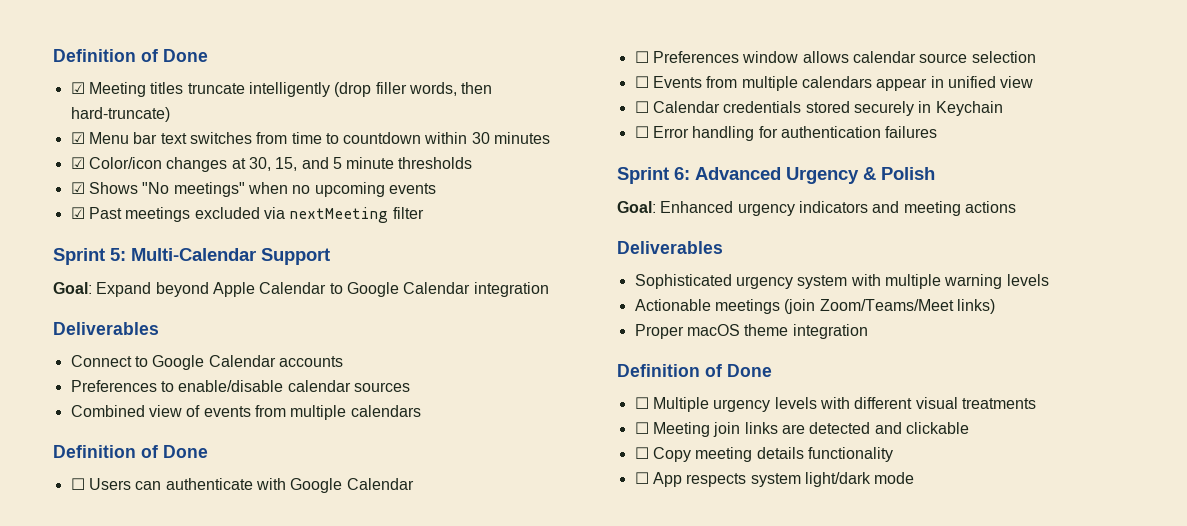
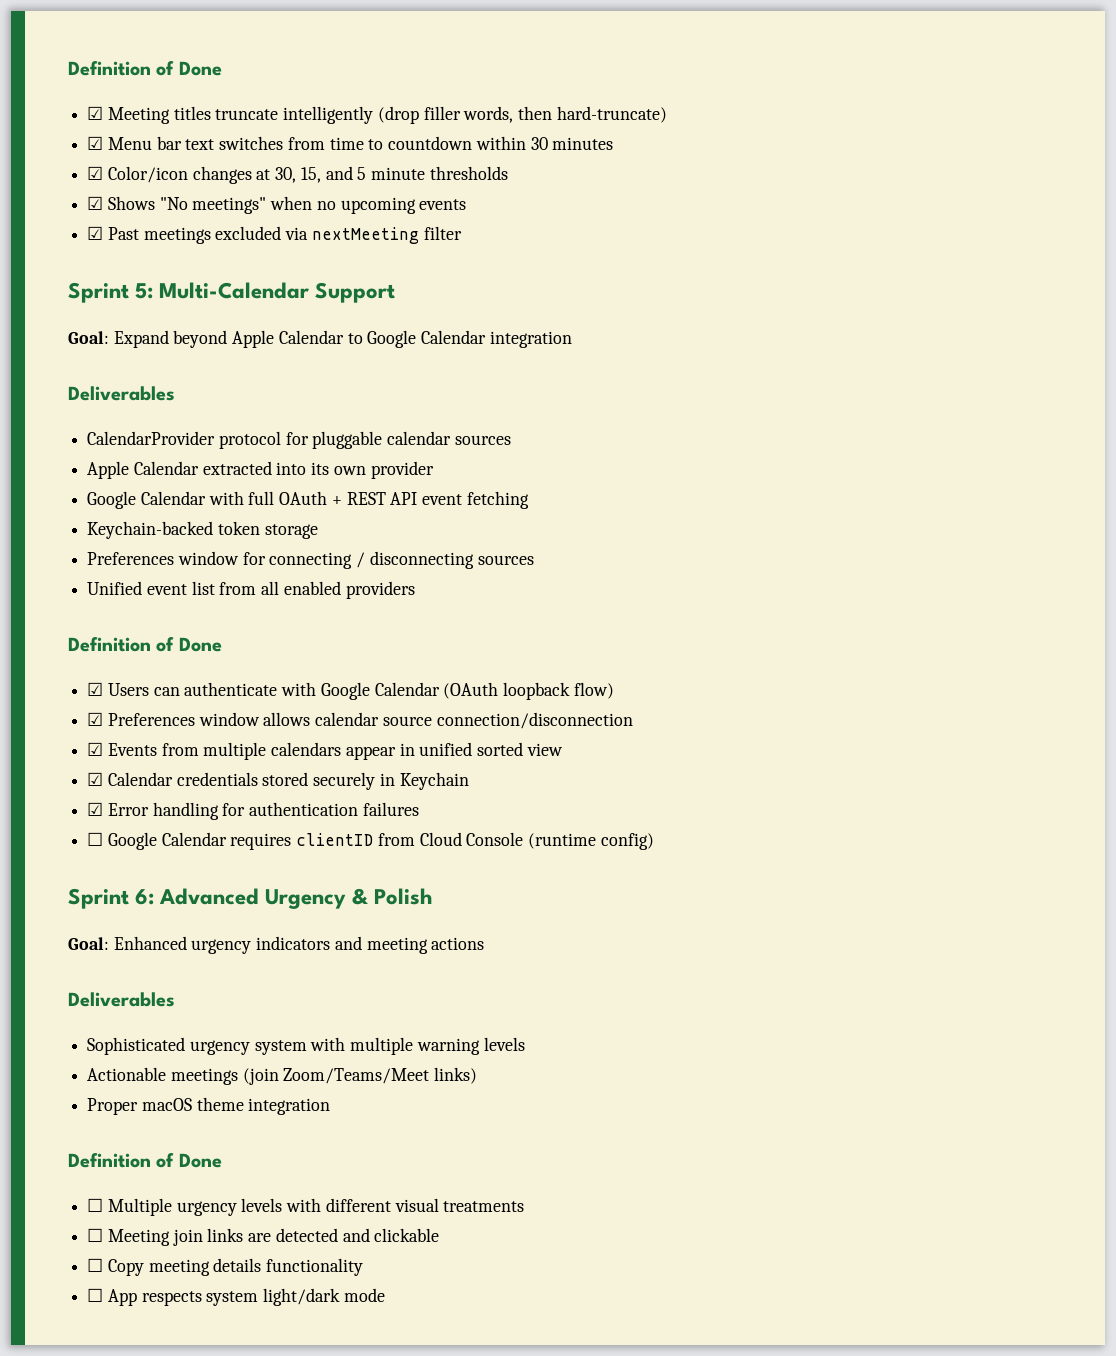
[70,355,343,370] [70,380,410,392] [70,405,421,420] [53,445,208,458] [70,478,85,490] Connect to Google Calendar accounts // Preferences to enable/disable calendar sources // Combined view of events from multiple calendars // Definition of Done // ☐ -> [87,431,511,449] [87,461,434,479] [87,491,529,509] [87,521,318,539] [87,551,534,569] [87,581,415,599] [68,637,222,652] [87,682,104,696] CalendarProvider protocol for pluggable calendar sources // Apple Calendar extracted into its own provider // Google Calendar with full OAuth + REST API event fetching // Keychain-backed token storage // Preferences window for connecting / disconnecting sources // Unified event list from all enabled providers // Definition of Done // ☑
[634,51,649,63] // ☐ -> [443,682,614,700] [87,712,104,726] (OAuth loopback flow) // ☑
[971,51,1036,63] [634,76,649,88] selection // ☐ -> [436,712,633,729] [87,742,104,756] connection/disconnection // ☑
(996, 82) none -> [477,742,524,756] sorted
[634,101,649,113] ☐ -> [87,772,104,786] ☑
[634,126,649,138] ☐ -> [87,802,104,816] ☑
(938, 132) none -> [87,832,654,850] // ☐ Google Calendar requires clientID from Cloud Console (runtime config)

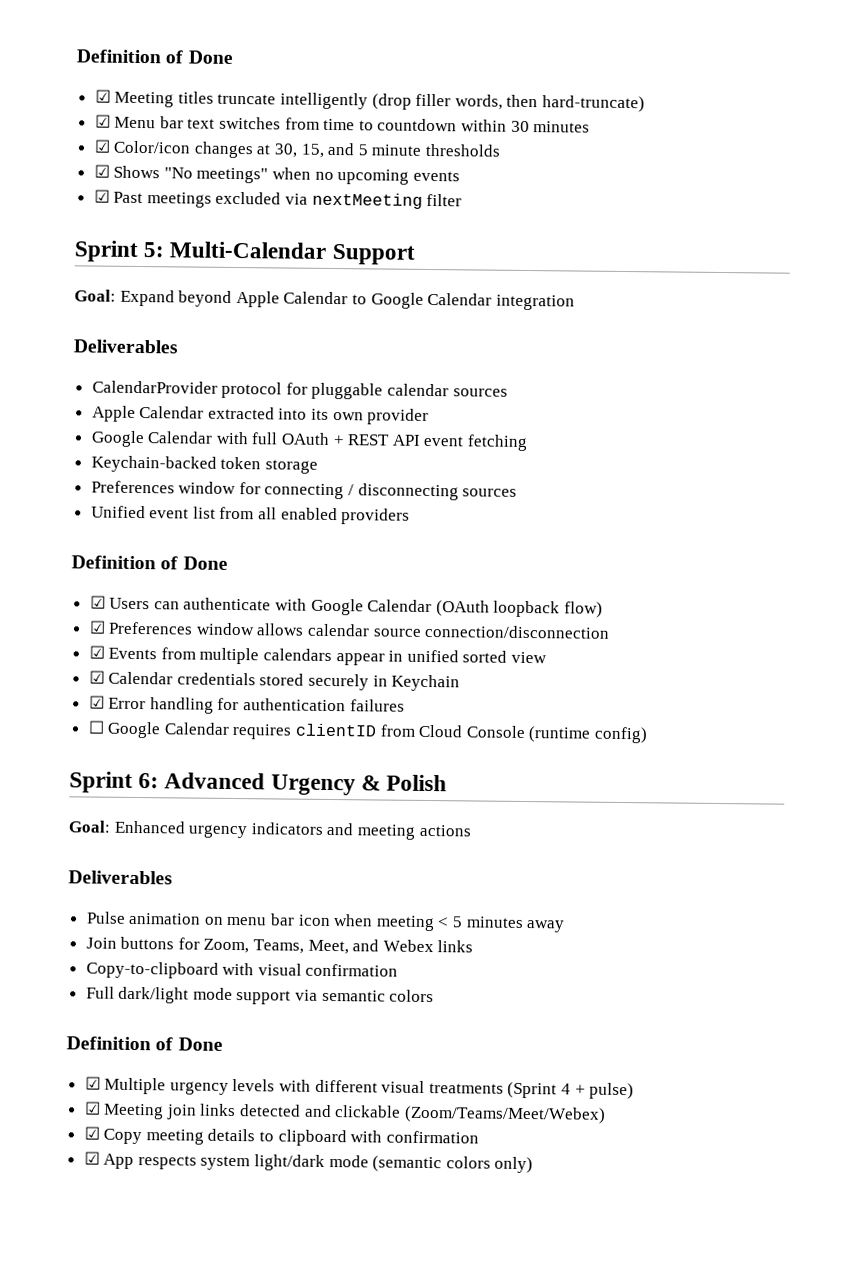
[87,1037,525,1055] [87,1067,478,1085] [87,1097,331,1115] [68,1153,222,1168] [87,1198,104,1212] Sophisticated urgency system with multiple warning levels // Actionable meetings (join Zoom/Teams/Meet links) // Proper macOS theme integration // Definition of Done // ☐ -> [85,911,566,933] [85,936,474,955] [85,961,399,979] [85,986,435,1005] [66,1036,223,1051] [84,1076,101,1090] Pulse animation on menu bar icon when meeting < 5 minutes away // Join buttons for Zoom, Teams, Meet, and Webex links // Copy-to-clipboard with visual confirmation // Full dark/light mode support via semantic colors // Definition of Done // ☑
[87,1228,104,1242] // ☐ -> [507,1081,635,1100] [84,1101,101,1115] (Sprint 4 + pulse) // ☑
[248,1233,272,1242] are -> (237, 1110) none
[87,1258,104,1272] // ☐ -> [403,1105,606,1124] [83,1126,100,1140] (Zoom/Teams/Meet/Webex) // ☑
[266,1258,364,1276] [87,1288,104,1302] functionality // ☐ -> [259,1129,479,1147] [83,1151,100,1165] to clipboard with confirmation // ☑
(385, 1295) none -> [372,1155,534,1174] (semantic colors only)

